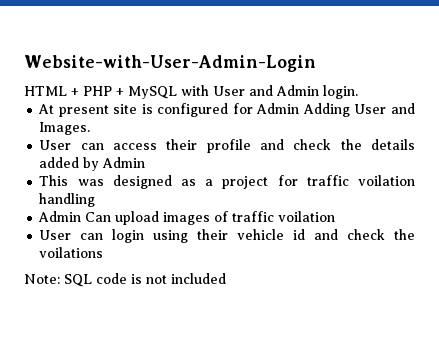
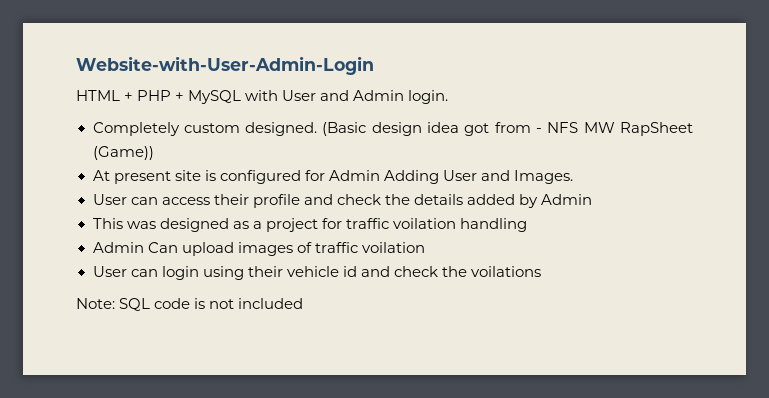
(358, 92) none -> [92,122,693,136] [92,146,154,160] // Completely custom designed. (Basic design idea got from - NFS MW RapSheet (Game))

